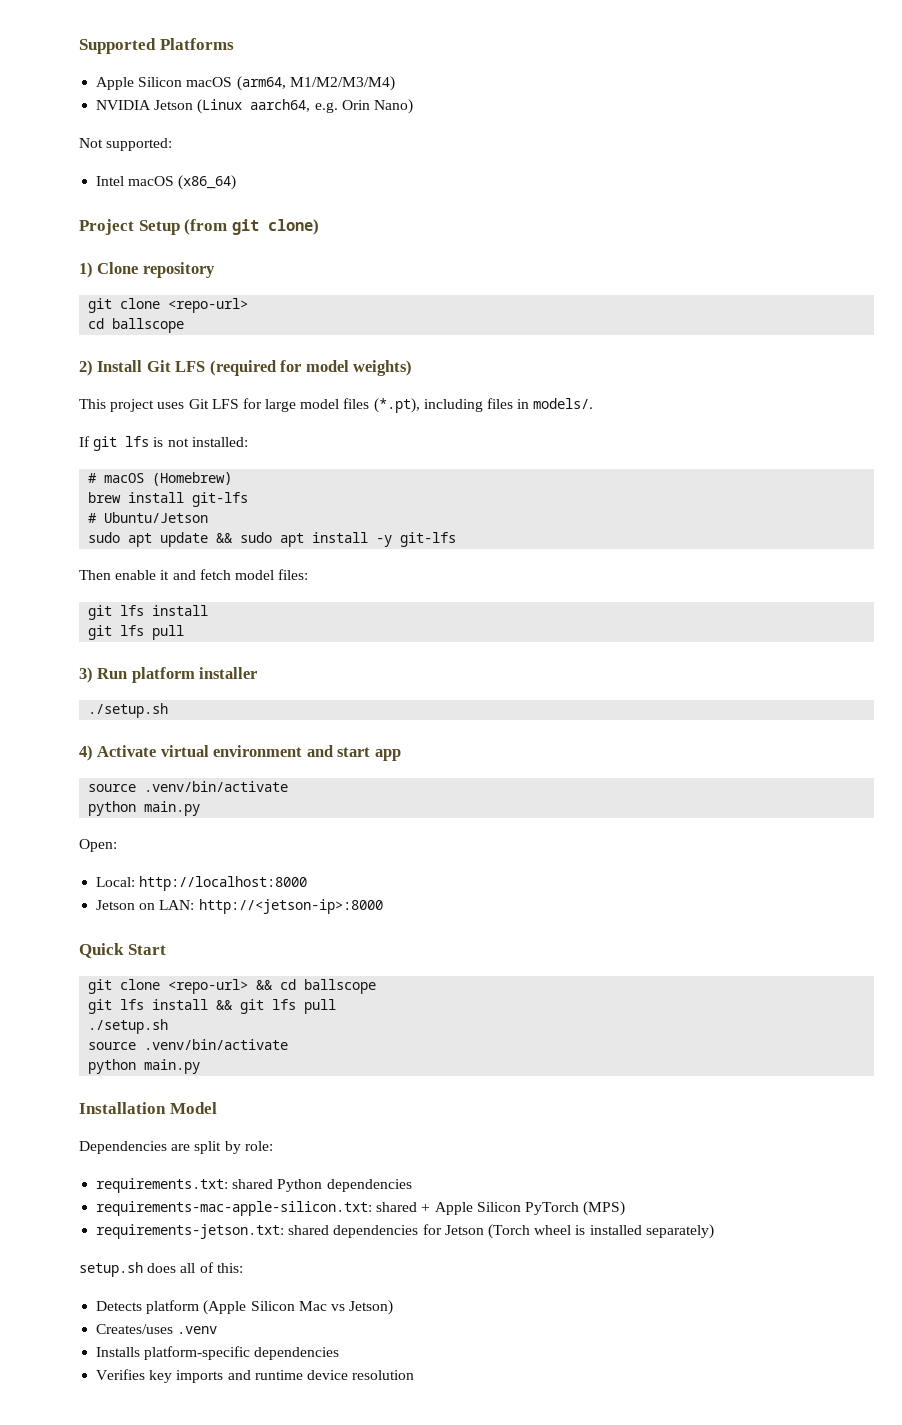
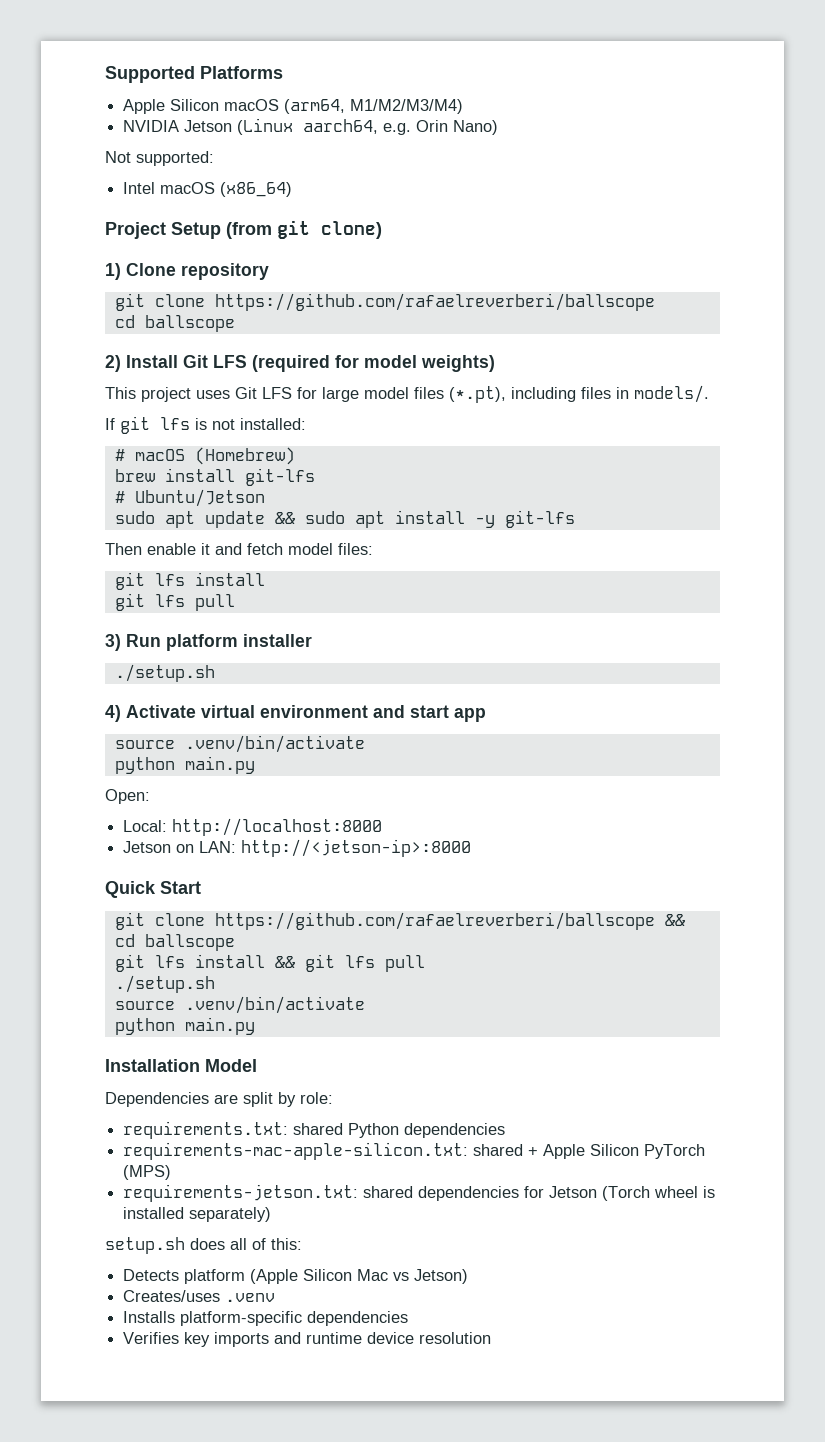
[168,298,249,313] <repo-url> -> [214,293,655,311] https://github.com/rafaelreverberi/ballscope
[168,979,249,994] <repo-url> -> [214,912,655,930] https://github.com/rafaelreverberi/ballscope

